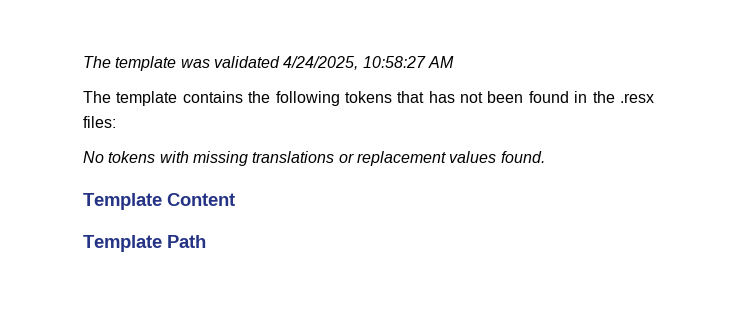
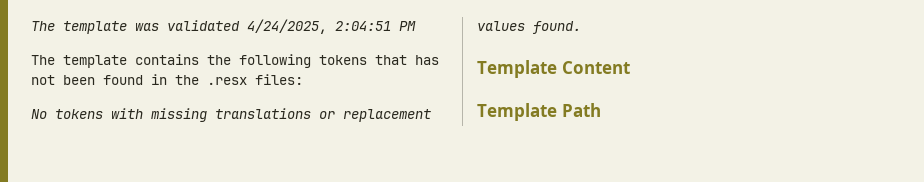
[362,56,454,68] 10:58:27 AM -> [335,21,416,31] 2:04:51 PM

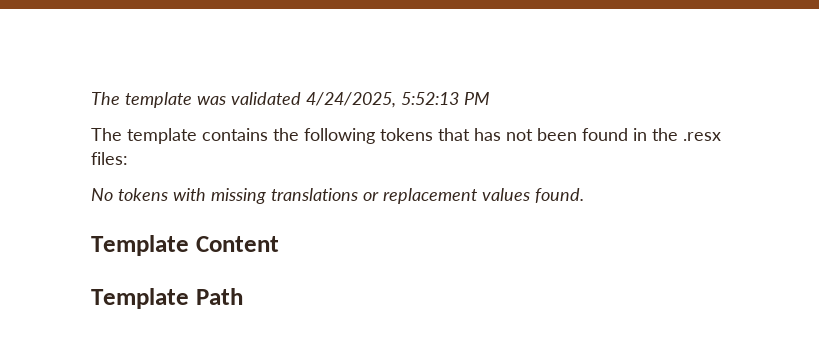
[335,21,391,31] 2:04:51 -> [401,92,459,105] 5:52:13

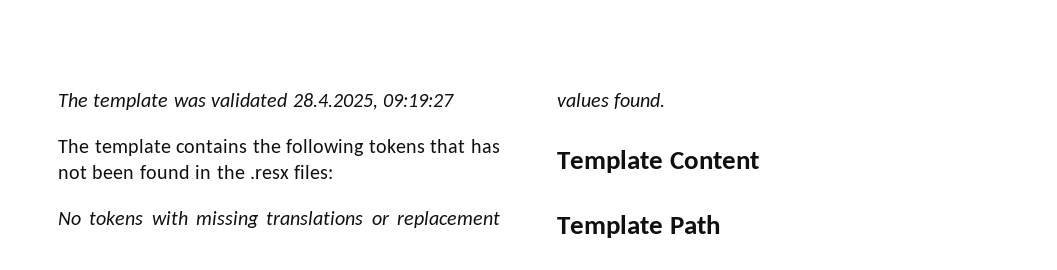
[306,92,490,108] 4/24/2025, 5:52:13 PM -> [292,93,454,110] 28.4.2025, 09:19:27

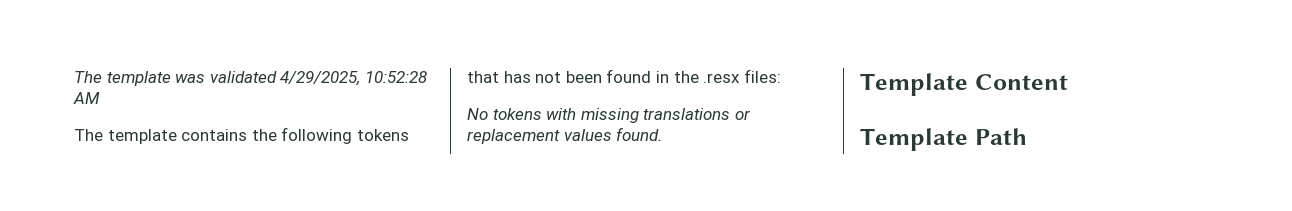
[292,93,454,110] 28.4.2025, 09:19:27 -> [280,71,427,86] [73,92,100,104] 4/29/2025, 10:52:28 AM

